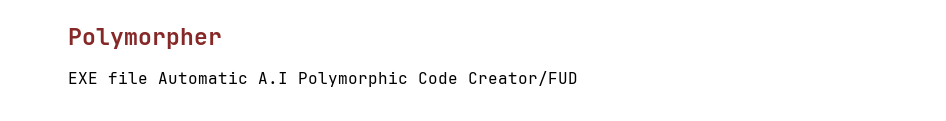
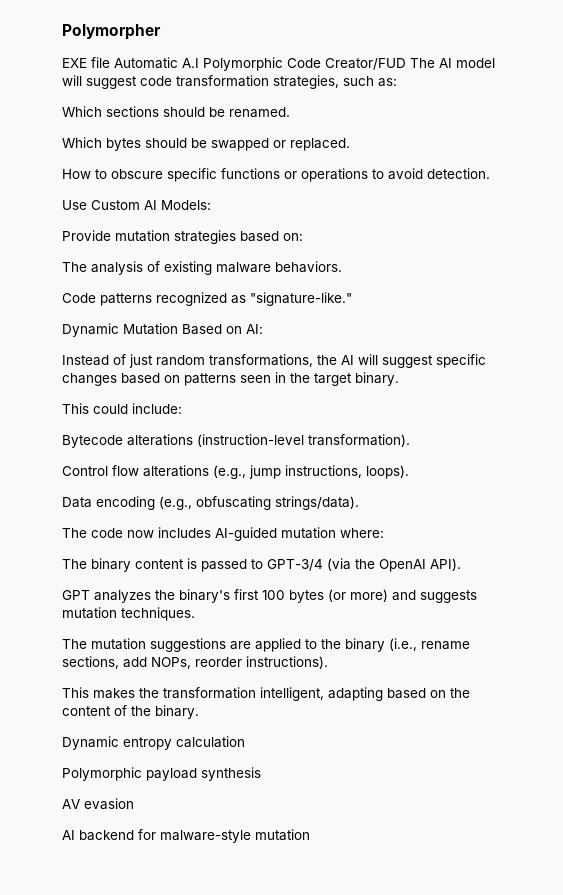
(578, 78) none -> [410,58,495,68] [62,75,397,89] [62,106,290,118] [62,137,350,151] [62,168,490,182] [62,200,211,210] [62,230,303,244] [62,261,342,275] [62,292,352,306] [62,323,263,337] [62,354,486,368] [62,372,399,386] [62,403,182,414] [62,434,410,448] [62,465,409,479] [62,496,359,510] [62,527,384,541] [62,558,461,572] [62,589,477,603] [62,607,195,621] [62,638,470,652] [62,656,328,669] [62,687,470,701] [62,705,199,719] [62,736,245,750] [62,767,261,781] [62,798,134,810] [62,829,310,843] The AI model will suggest code transformation strategies, such as: // Which sections should be renamed. // Which bytes should be swapped or replaced. // How to obscure specific functions or operations to avoid detection. // Use Custom AI Models: // Provide mutation strategies based on: // The analysis of existing malware behaviors. // Code patterns recognized as "signature-like." // Dynamic Mutation Based on AI: // Instead of just random transformations, the AI will suggest specific changes based on patterns seen in the target binary. // This could include: // Bytecode alterations (instruction-level transformation). // Control flow alterations (e.g., jump instructions, loops). // Data encoding (e.g., obfuscating strings/data). // The code now includes AI-guided mutation where: // The binary content is passed to GPT-3/4 (via the OpenAI API). // GPT analyzes the binary's first 100 bytes (or more) and suggests mutation techniques. // The mutation suggestions are applied to the binary (i.e., rename sections, add NOPs, reorder instructions). // This makes the transformation intelligent, adapting based on the content of the binary. // Dynamic entropy calculation // Polymorphic payload synthesis // AV evasion // AI backend for malware-style mutation

